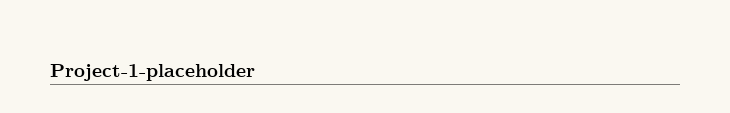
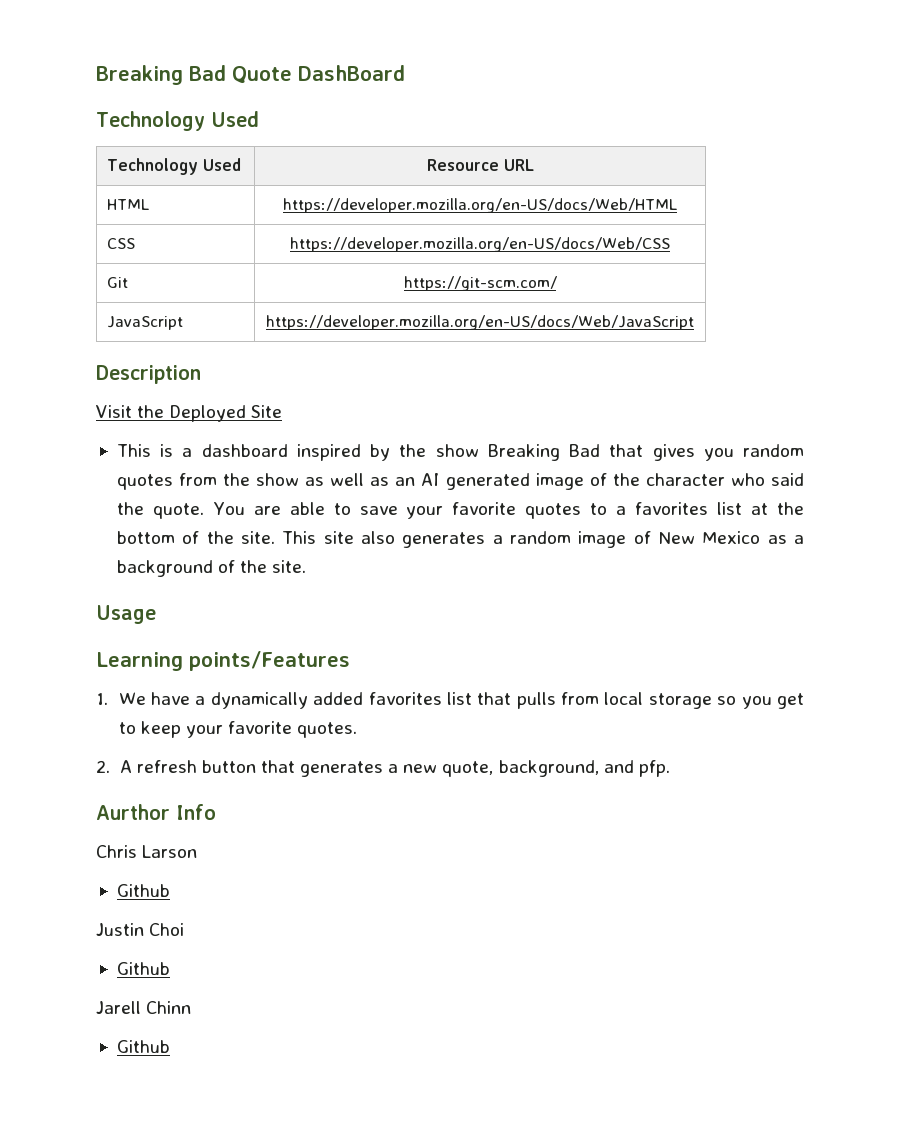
[50,64,255,81] Project-1-placeholder -> [96,65,405,85] [96,111,259,131] [107,158,242,175] [426,159,534,171] [107,199,150,210] [283,198,678,213] [107,238,136,249] [290,237,671,252] [107,277,129,288] [403,276,557,291] [107,316,184,330] [266,315,695,330] [96,365,201,384] [96,405,283,422] [116,444,804,461] [116,473,805,490] [116,502,805,519] [116,531,805,548] [116,560,307,577] [96,605,156,624] [96,651,350,671] [96,692,805,709] [118,721,358,738] [96,760,670,777] [96,804,216,820] [96,845,198,858] [116,884,170,897] [96,923,185,936] [116,962,170,975] [96,1001,192,1014] [116,1040,170,1053] Breaking Bad Quote DashBoard // Technology Used // Technology Used | Resource URL // HTML | https://developer.mozilla.org/en-US/docs/Web/HTML // CSS | https://developer.mozilla.org/en-US/docs/Web/CSS // Git | https://git-scm.com/ // JavaScript | https://developer.mozilla.org/en-US/docs/Web/JavaScript // Description // Visit the Deployed Site // This is a dashboard inspired by the show Breaking Bad that gives you random quotes from the show as well as an AI generated image of the character who said the quote. You are able to save your favorite quotes to a favorites list at the bottom of the site. This site also generates a random image of New Mexico as a background of the site. // Usage // Learning points/Features // 1. We have a dynamically added favorites list that pulls from local storage so you get to keep your favorite quotes. // 2. A refresh button that generates a new quote, background, and pfp. // Aurthor Info // Chris Larson // Github // Justin Choi // Github // Jarell Chinn // Github

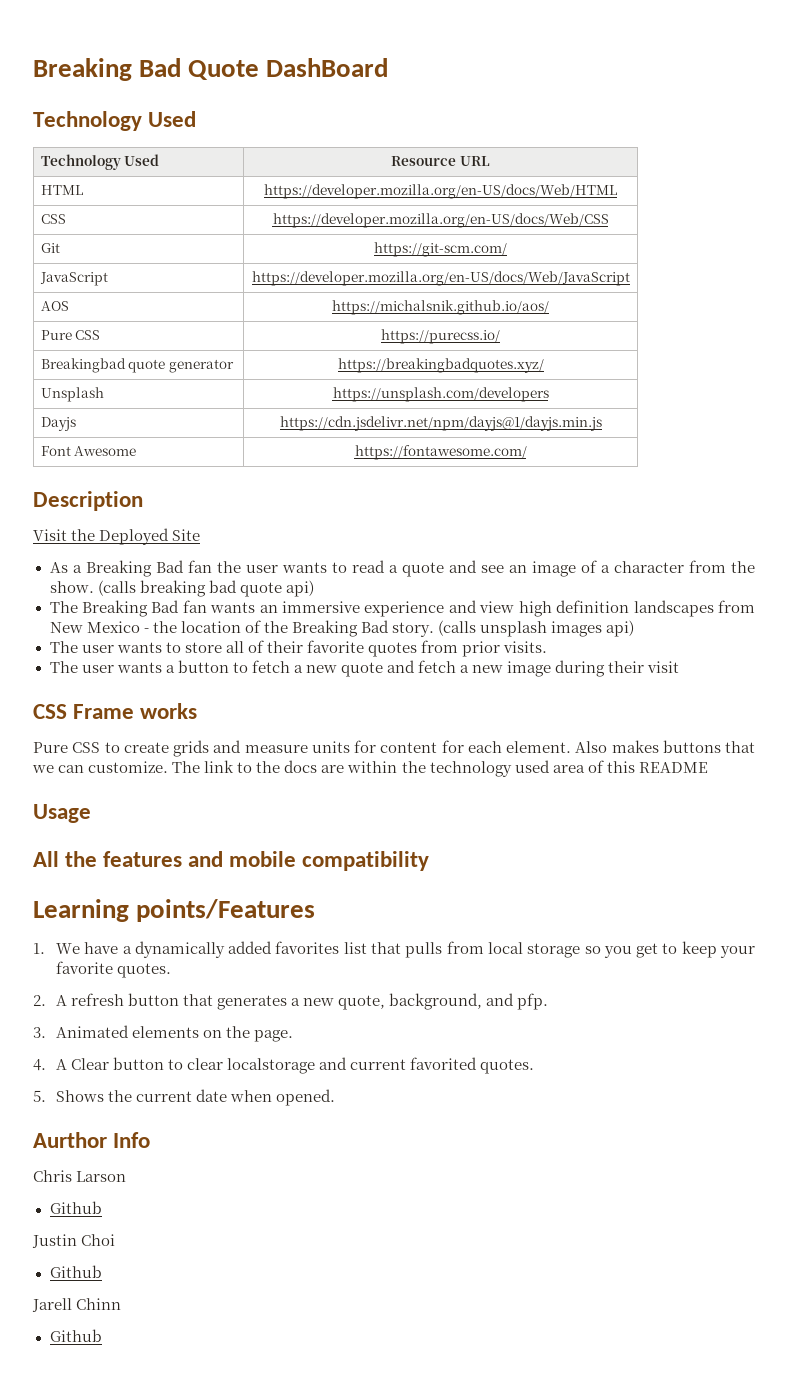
(695, 322) none -> [40,301,69,311] [332,300,549,315] [40,330,101,340] [381,329,500,344] [40,358,234,373] [337,358,544,373] [40,387,104,402] [332,387,549,402] [40,417,76,431] [279,416,602,431] [40,446,137,456] [354,445,527,460] // AOS | https://michalsnik.github.io/aos/ // Pure CSS | https://purecss.io/ // Breakingbad quote generator | https://breakingbadquotes.xyz/ // Unsplash | https://unsplash.com/developers // Dayjs | https://cdn.jsdelivr.net/npm/dayjs@1/dayjs.min.js // Font Awesome | https://fontawesome.com/
[116,444,804,461] [116,473,805,490] [116,502,805,519] [116,531,805,548] [116,560,307,577] [96,605,156,624] This is a dashboard inspired by the show Breaking Bad that gives you random quotes from the show as well as an AI generated image of the character who said the quote. You are able to save your favorite quotes to a favorites list at the bottom of the site. This site also generates a random image of New Mexico as a background of the site. // Usage -> [49,560,755,577] [49,580,314,597] [49,600,755,617] [49,620,635,637] [49,640,548,657] [49,660,680,677] [33,703,198,719] [33,740,755,757] [32,760,708,777] [33,804,91,823] [33,851,430,871] As a Breaking Bad fan the user wants to read a quote and see an image of a character from the show. (calls breaking bad quote api) // The Breaking Bad fan wants an immersive experience and view high definition landscapes from New Mexico - the location of the Breaking Bad story. (calls unsplash images api) // The user wants to store all of their favorite quotes from prior visits. // The user wants a button to fetch a new quote and fetch a new image during their visit // CSS Frame works // Pure CSS to create grids and measure units for content for each element. Also makes buttons that we can customize. The link to the docs are within the technology used area of this README // Usage // All the features and mobile compatibility
(670, 768) none -> [33,1025,294,1042] [33,1057,535,1074] [33,1089,336,1106] // 3. Animated elements on the page. // 4. A Clear button to clear localstorage and current favorited quotes. // 5. Shows the current date when opened.

